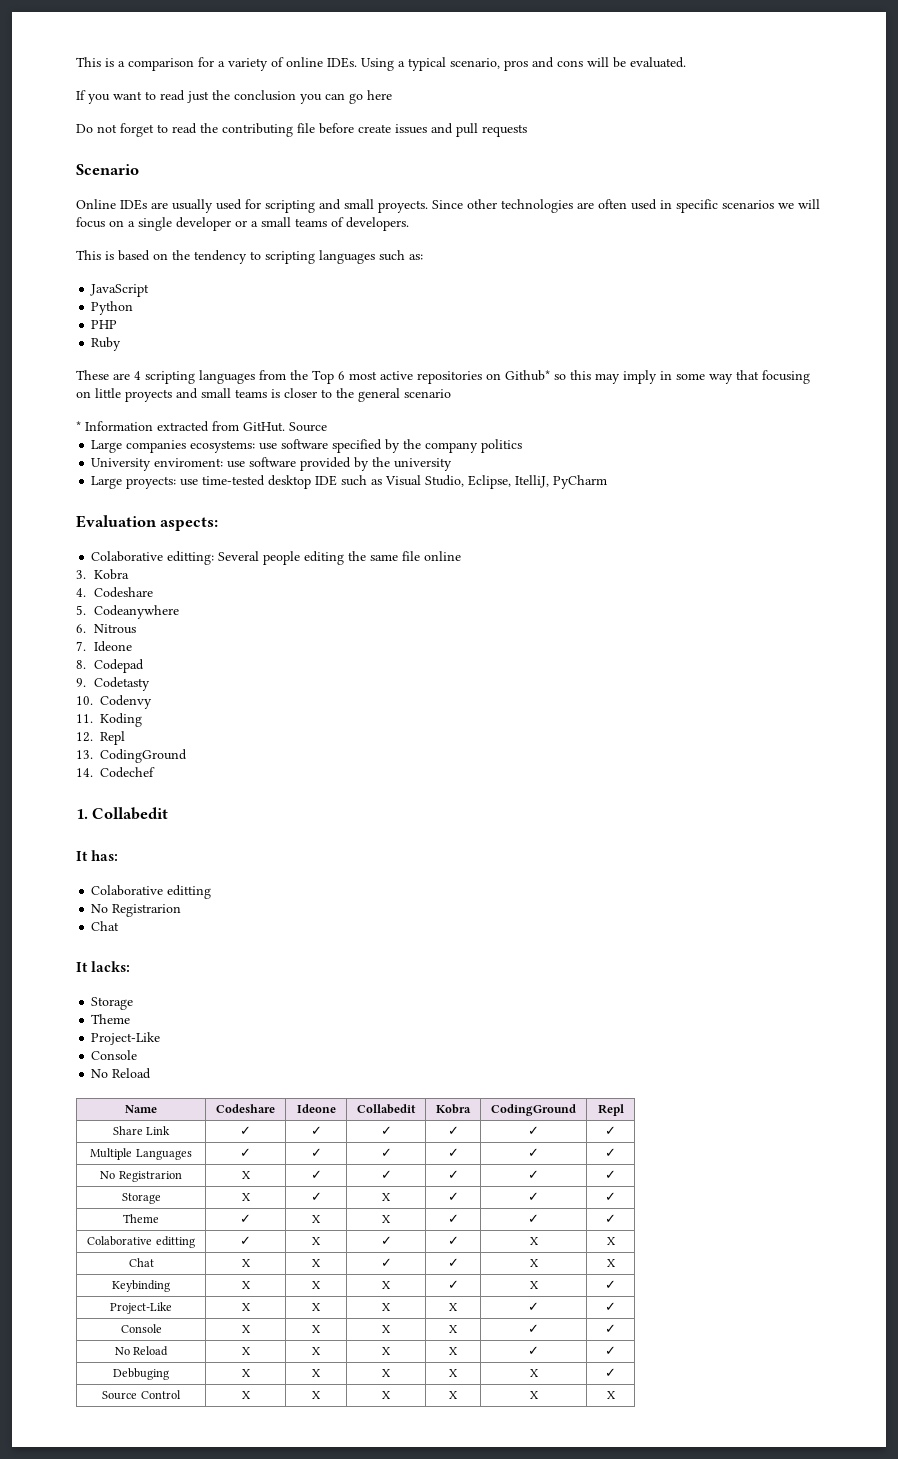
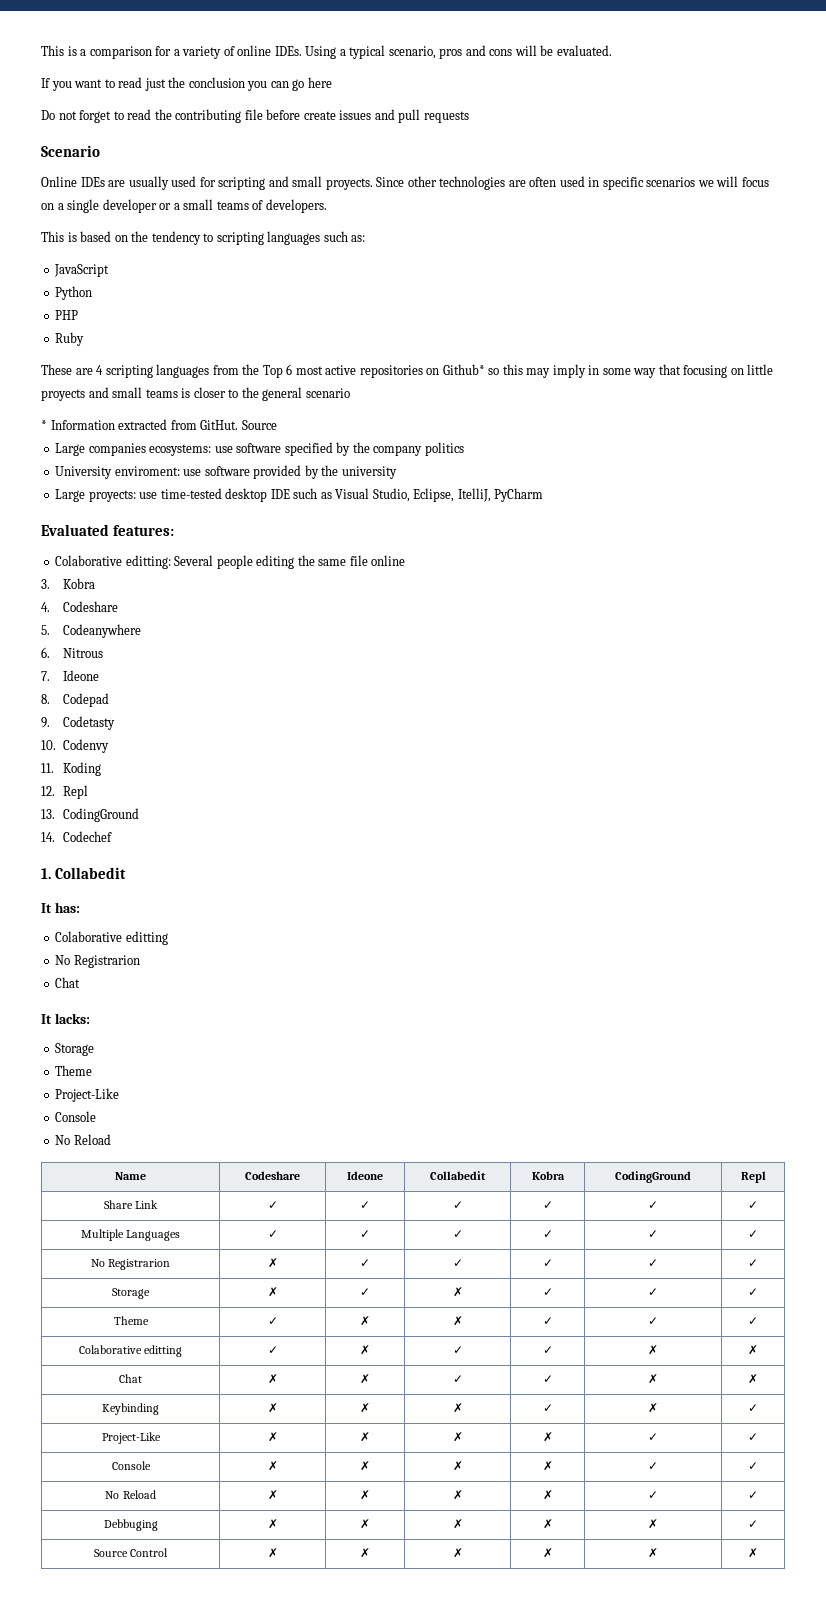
[76,515,219,531] Evaluation aspects: -> [41,524,175,536] Evaluated features:
[241,1171,251,1179] X -> [267,1258,278,1268] ✗
[241,1193,251,1201] [310,1192,322,1201] [382,1193,391,1201] X | ✓ | X -> [267,1287,278,1297] [360,1288,370,1296] [452,1287,463,1297] ✗ | ✓ | ✗
[312,1215,321,1223] [382,1215,391,1223] X | X -> [360,1316,370,1326] [452,1316,463,1326] ✗ | ✗
[312,1237,321,1245] [380,1236,392,1245] [447,1236,459,1245] [529,1237,539,1245] [606,1237,616,1245] X | ✓ | ✓ | X | X -> [360,1345,370,1355] [452,1346,463,1354] [542,1346,553,1354] [648,1345,658,1355] [748,1345,758,1355] ✗ | ✓ | ✓ | ✗ | ✗
[241,1259,251,1267] [312,1259,321,1267] [380,1258,392,1267] [447,1258,459,1267] [529,1259,539,1267] [606,1259,616,1267] X | X | ✓ | ✓ | X | X -> [267,1374,278,1384] [360,1374,370,1384] [452,1375,463,1383] [542,1375,553,1383] [648,1374,658,1384] [748,1374,758,1384] ✗ | ✗ | ✓ | ✓ | ✗ | ✗
[241,1281,251,1289] [312,1281,321,1289] [382,1281,391,1289] [447,1280,459,1289] [529,1281,539,1289] X | X | X | ✓ | X -> [267,1403,278,1413] [360,1403,370,1413] [452,1403,463,1413] [542,1404,553,1412] [648,1403,658,1413] ✗ | ✗ | ✗ | ✓ | ✗
[241,1303,251,1311] [312,1303,321,1311] [382,1303,391,1311] [449,1303,458,1311] X | X | X | X -> [267,1432,278,1442] [360,1432,370,1442] [452,1432,463,1442] [542,1432,553,1442] ✗ | ✗ | ✗ | ✗
[241,1325,251,1333] [312,1325,321,1333] [382,1325,391,1333] [449,1325,458,1333] X | X | X | X -> [267,1461,278,1471] [360,1461,370,1471] [452,1461,463,1471] [542,1461,553,1471] ✗ | ✗ | ✗ | ✗
[241,1347,251,1355] [312,1347,321,1355] [382,1347,391,1355] [449,1347,458,1355] X | X | X | X -> [267,1490,278,1500] [360,1490,370,1500] [452,1490,463,1500] [542,1490,553,1500] ✗ | ✗ | ✗ | ✗
[241,1369,251,1377] [312,1369,321,1377] [382,1369,391,1377] [449,1369,458,1377] [529,1369,539,1377] [605,1368,616,1377] [102,1390,181,1400] [241,1391,251,1399] [312,1391,321,1399] [382,1391,391,1399] [449,1391,458,1399] [529,1391,539,1399] [606,1391,616,1399] X | X | X | X | X | ✓ // Source Control | X | X | X | X | X | X -> [267,1519,278,1529] [360,1519,370,1529] [452,1519,463,1529] [542,1519,553,1529] [648,1519,658,1529] [748,1520,758,1528] [93,1548,169,1557] [267,1548,278,1558] [360,1548,370,1558] [452,1548,463,1558] [542,1548,553,1558] [648,1548,658,1558] [748,1548,758,1558] ✗ | ✗ | ✗ | ✗ | ✗ | ✓ // Source Control | ✗ | ✗ | ✗ | ✗ | ✗ | ✗

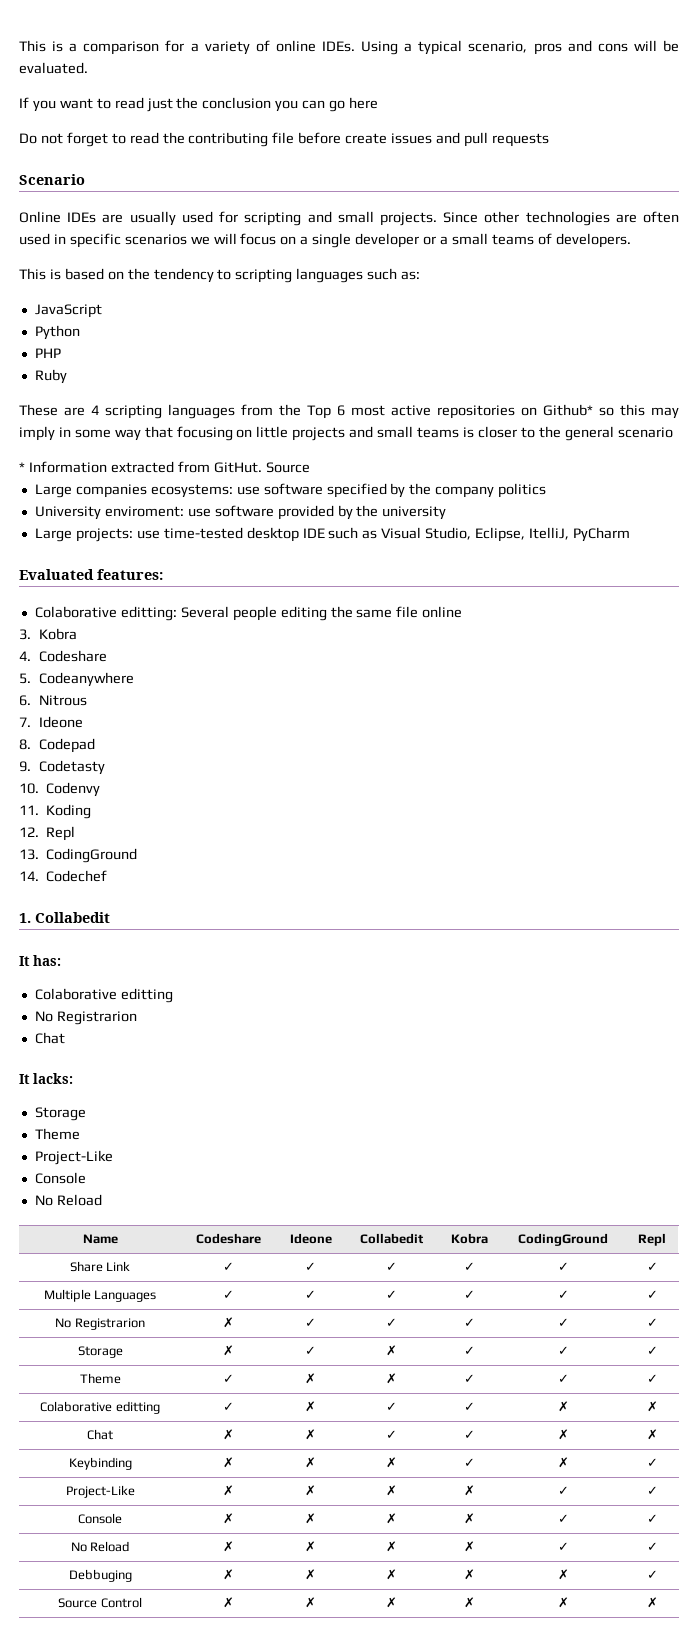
[325,178,373,190] proyects. -> [379,212,437,226] projects.
[41,389,85,401] proyects -> [292,427,346,441] projects
[88,490,136,502] proyects: -> [75,528,133,542] projects:

